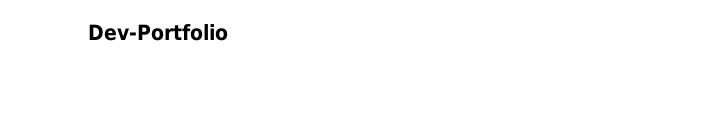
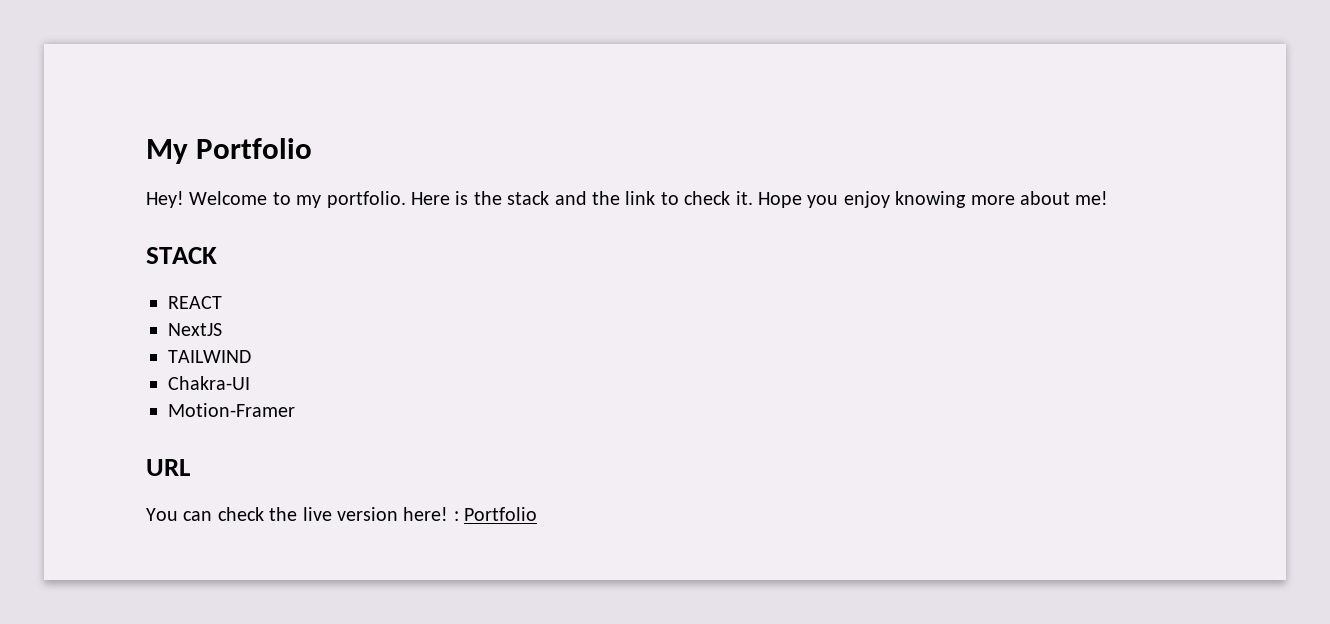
[88,24,228,41] Dev-Portfolio -> [146,138,313,164] [146,191,1109,208] [146,247,217,264] [168,296,222,309] [168,323,222,336] [168,350,251,363] [168,376,250,390] [168,403,295,417] [146,459,190,476] [146,507,538,521] My Portfolio // Hey! Welcome to my portfolio. Here is the stack and the link to check it. Hope you enjoy knowing more about me! // STACK // REACT // NextJS // TAILWIND // Chakra-UI // Motion-Framer // URL // You can check the live version here! : Portfolio

